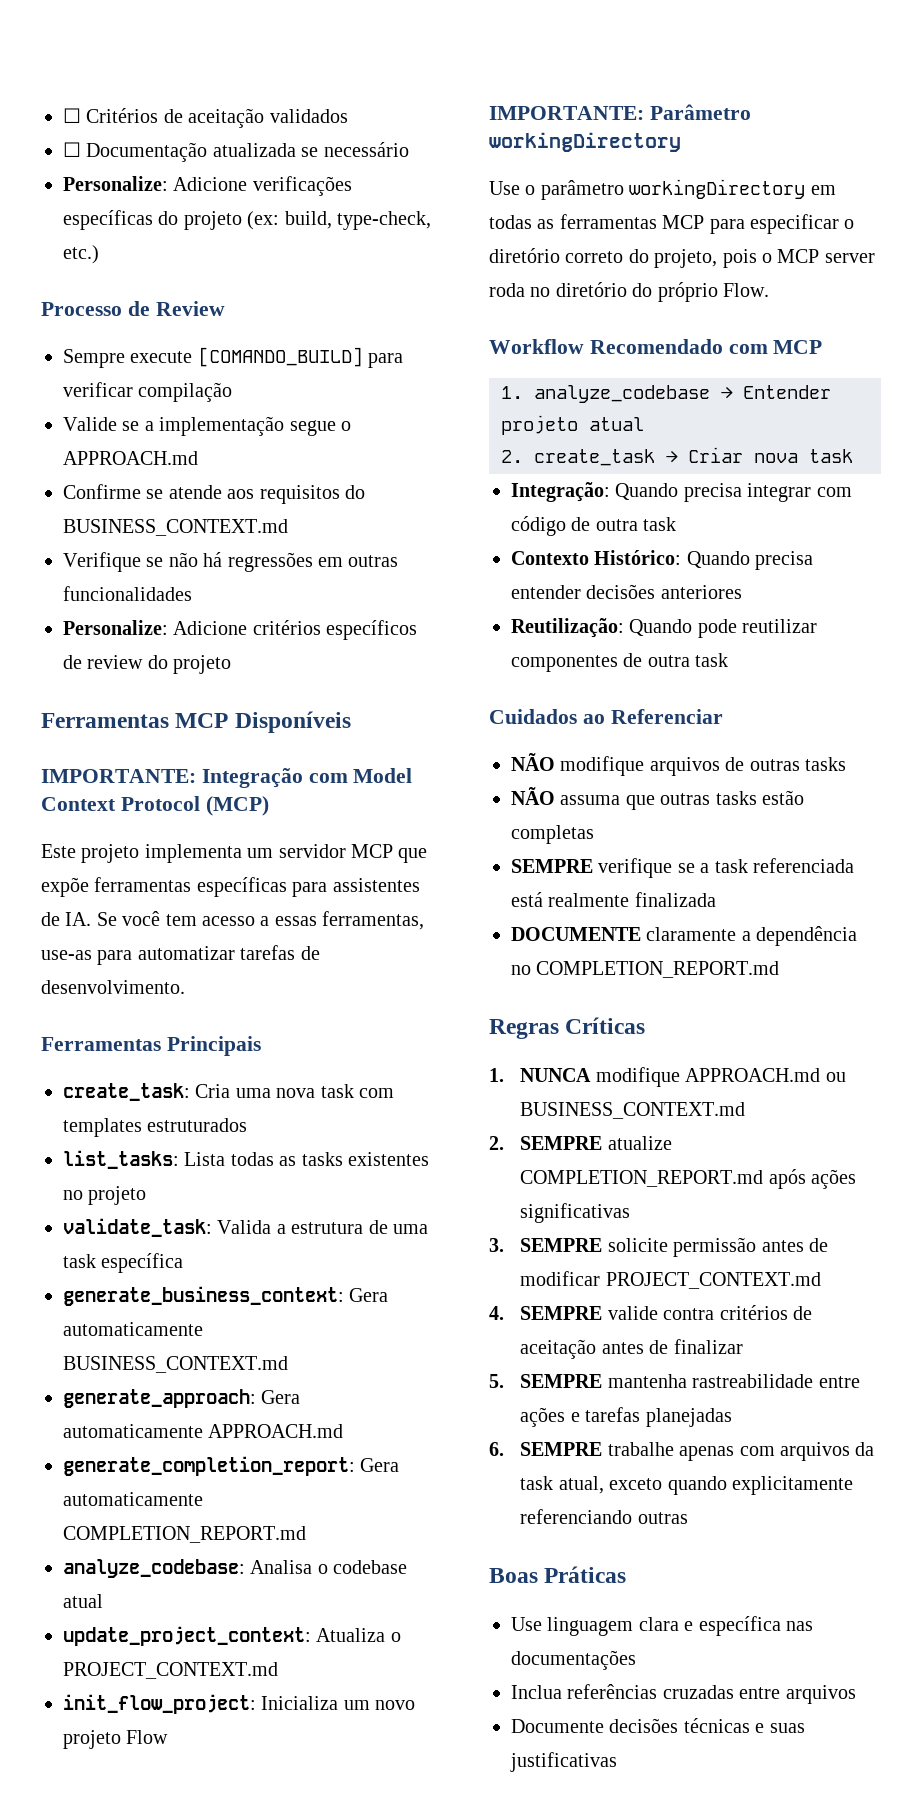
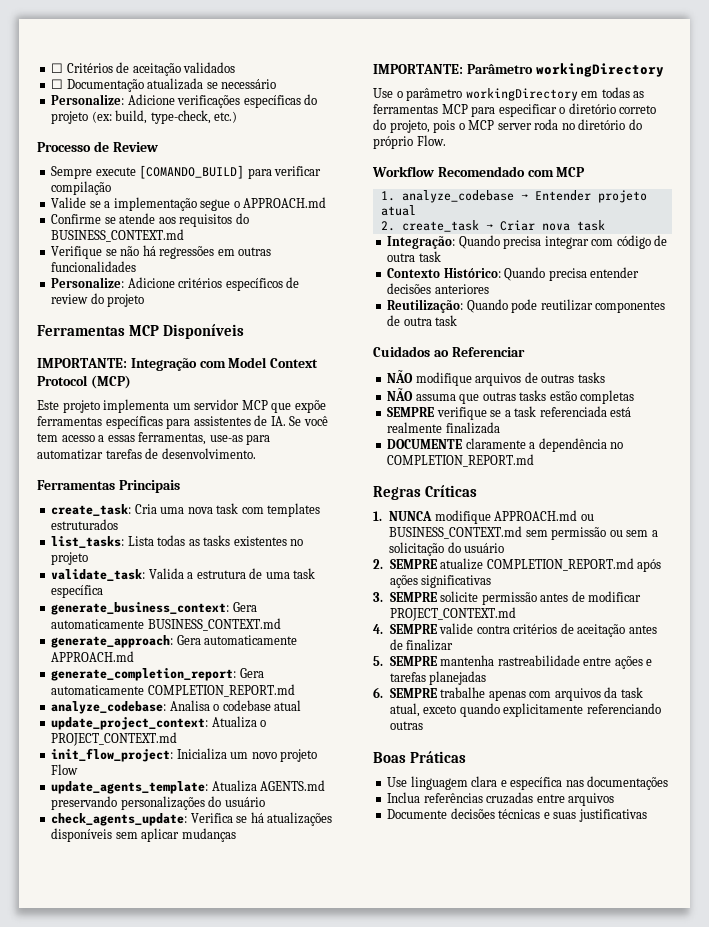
(169, 1737) none -> [51,780,326,794] [51,796,265,810] [51,812,333,826] [51,828,236,842] // update_agents_template: Atualiza AGENTS.md preservando personalizações do usuário // check_agents_update: Verifica se há atualizações disponíveis sem aplicar mudanças
(746, 1110) none -> [525,527,658,540] [389,542,505,556] sem permissão ou sem a solicitação do usuário

